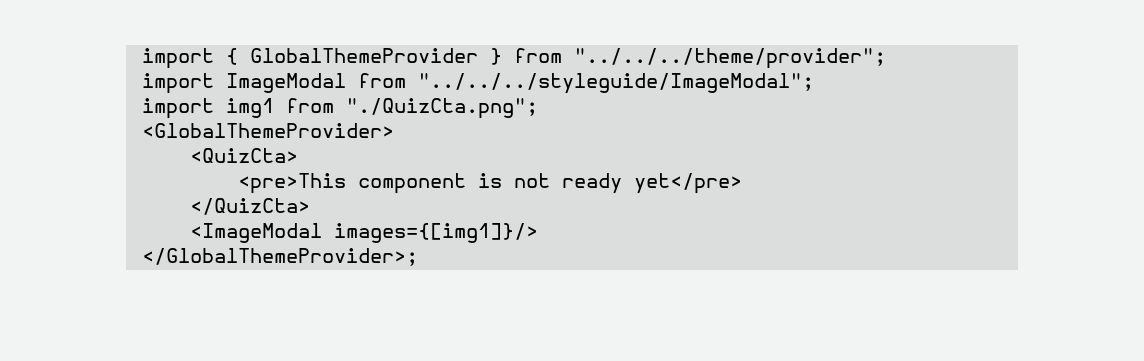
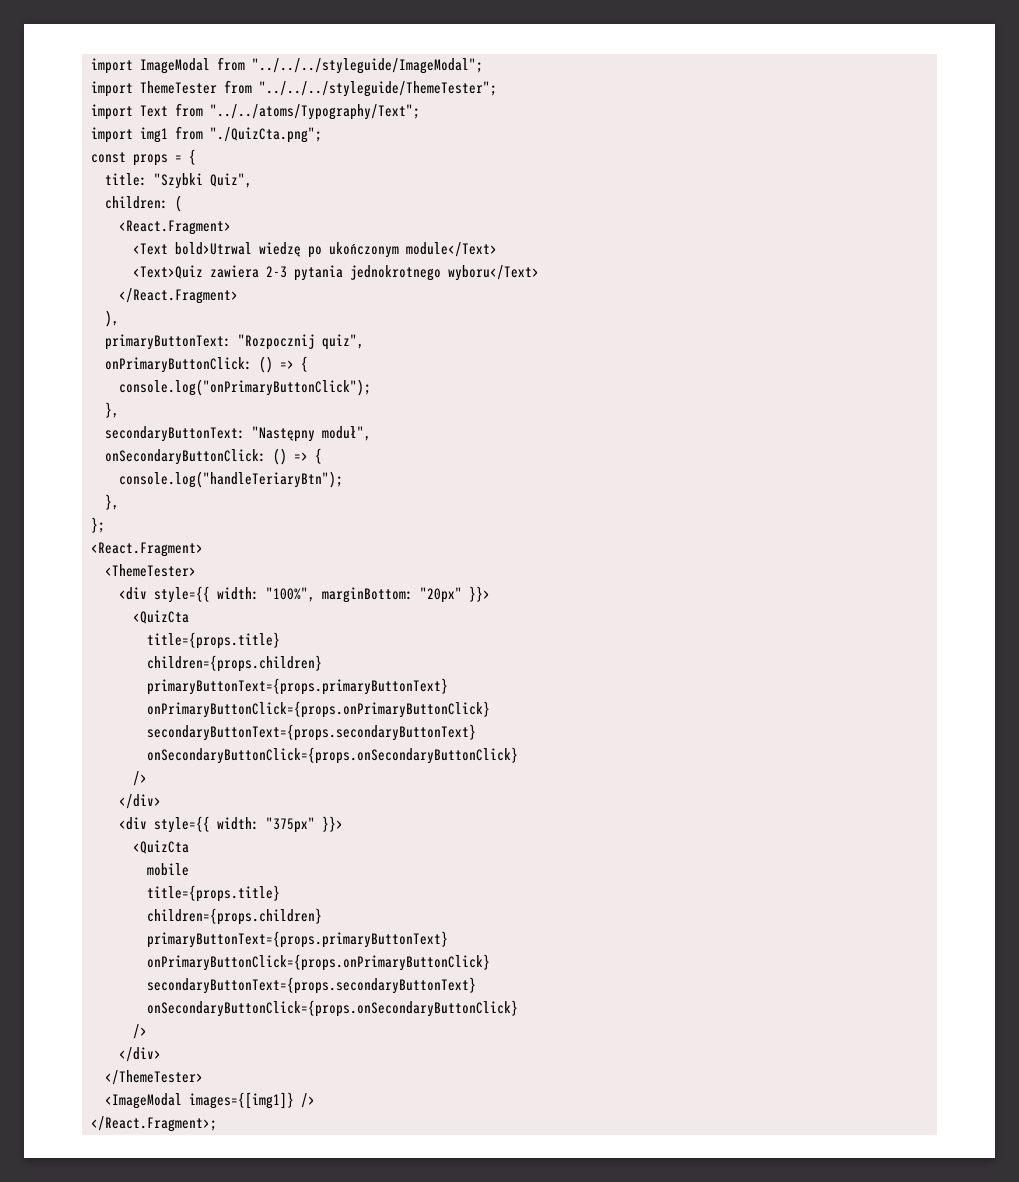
[141,48,886,69] [141,73,814,94] [141,98,538,119] [141,123,394,138] [189,148,298,163] [237,173,742,194] [189,198,310,215] [189,223,538,243] [141,248,418,266] import { GlobalThemeProvider } from "../../../theme/provider"; // import ImageModal from "../../../styleguide/ImageModal"; // import img1 from "./QuizCta.png"; // <GlobalThemeProvider> // <QuizCta> // <pre>This component is not ready yet</pre> // </QuizCta> // <ImageModal images={[img1]}/> // </GlobalThemeProvider>; -> [91,57,483,74] [91,80,497,97] [91,103,420,120] [91,126,322,143] [91,149,196,166] [105,173,252,189] [105,195,182,212] [119,220,231,235] [133,242,497,258] [133,265,539,281] [119,288,238,304] [105,310,119,327] [105,334,364,350] [105,356,308,373] [119,379,371,396] [105,402,119,418] [105,426,371,442] [105,448,322,465] [119,471,343,488] [105,494,119,510] [91,517,105,533] [91,542,203,557] [105,564,196,577] [119,586,490,603] [133,610,189,624] [147,632,280,649] [147,655,322,672] [147,678,448,695] [147,701,490,718] [147,724,476,741] [147,747,518,764] [133,771,147,786] [119,794,161,809] [119,816,343,833] [133,840,189,854] [147,863,189,876] [147,885,280,902] [147,908,322,925] [147,931,448,948] [147,954,490,971] [147,977,476,994] [147,1000,518,1017] [133,1024,147,1039] [119,1047,161,1062] [105,1070,203,1085] [105,1092,315,1109] [91,1116,217,1132] import ImageModal from "../../../styleguide/ImageModal"; // import ThemeTester from "../../../styleguide/ThemeTester"; // import Text from "../../atoms/Typography/Text"; // import img1 from "./QuizCta.png"; // const props = { // title: "Szybki Quiz", // children: ( // <React.Fragment> // <Text bold>Utrwal wiedzę po ukończonym module</Text> // <Text>Quiz zawiera 2-3 pytania jednokrotnego wyboru</Text> // </React.Fragment> // ), // primaryButtonText: "Rozpocznij quiz", // onPrimaryButtonClick: () => { // console.log("onPrimaryButtonClick"); // }, // secondaryButtonText: "Następny moduł", // onSecondaryButtonClick: () => { // console.log("handleTeriaryBtn"); // }, // }; // <React.Fragment> // <ThemeTester> // <div style={{ width: "100%", marginBottom: "20px" }}> // <QuizCta // title={props.title} // children={props.children} // primaryButtonText={props.primaryButtonText} // onPrimaryButtonClick={props.onPrimaryButtonClick} // secondaryButtonText={props.secondaryButtonText} // onSecondaryButtonClick={props.onSecondaryButtonClick} // /> // </div> // <div style={{ width: "375px" }}> // <QuizCta // mobile // title={props.title} // children={props.children} // primaryButtonText={props.primaryButtonText} // onPrimaryButtonClick={props.onPrimaryButtonClick} // secondaryButtonText={props.secondaryButtonText} // onSecondaryButtonClick={props.onSecondaryButtonClick} // /> // </div> // </ThemeTester> // <ImageModal images={[img1]} /> // </React.Fragment>;

